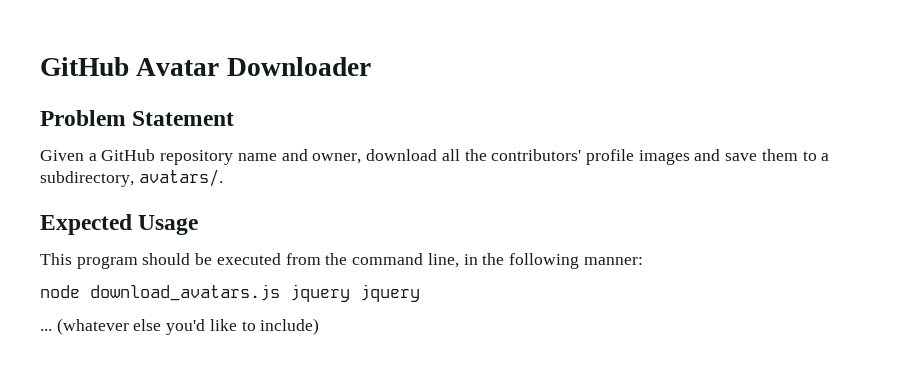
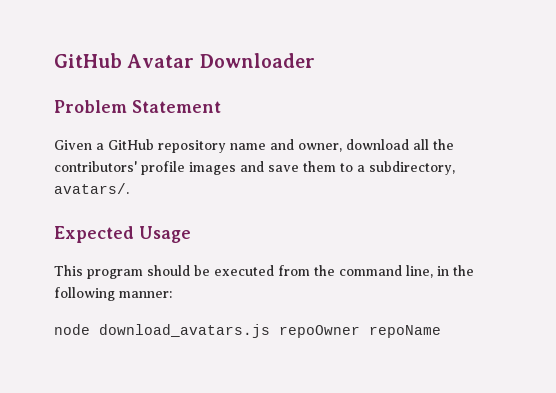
[290,284,420,302] [40,318,320,335] jquery jquery // ... (whatever else you'd like to include) -> [279,325,441,338] repoOwner repoName

